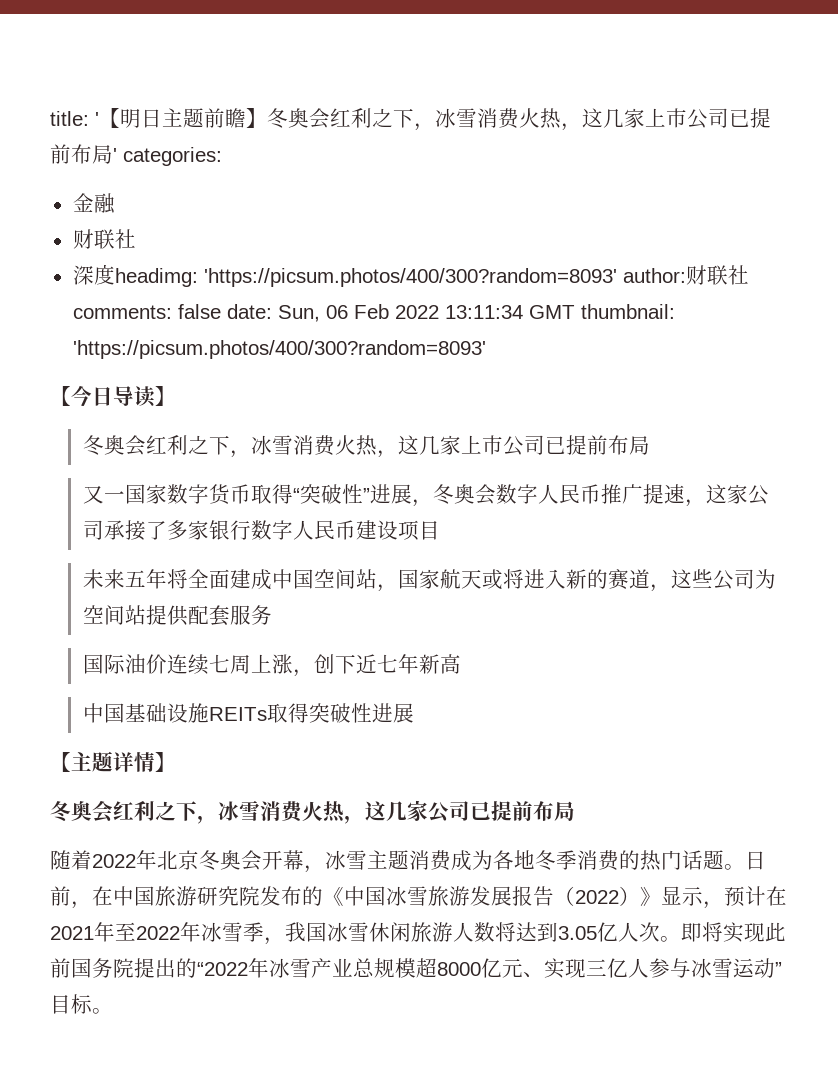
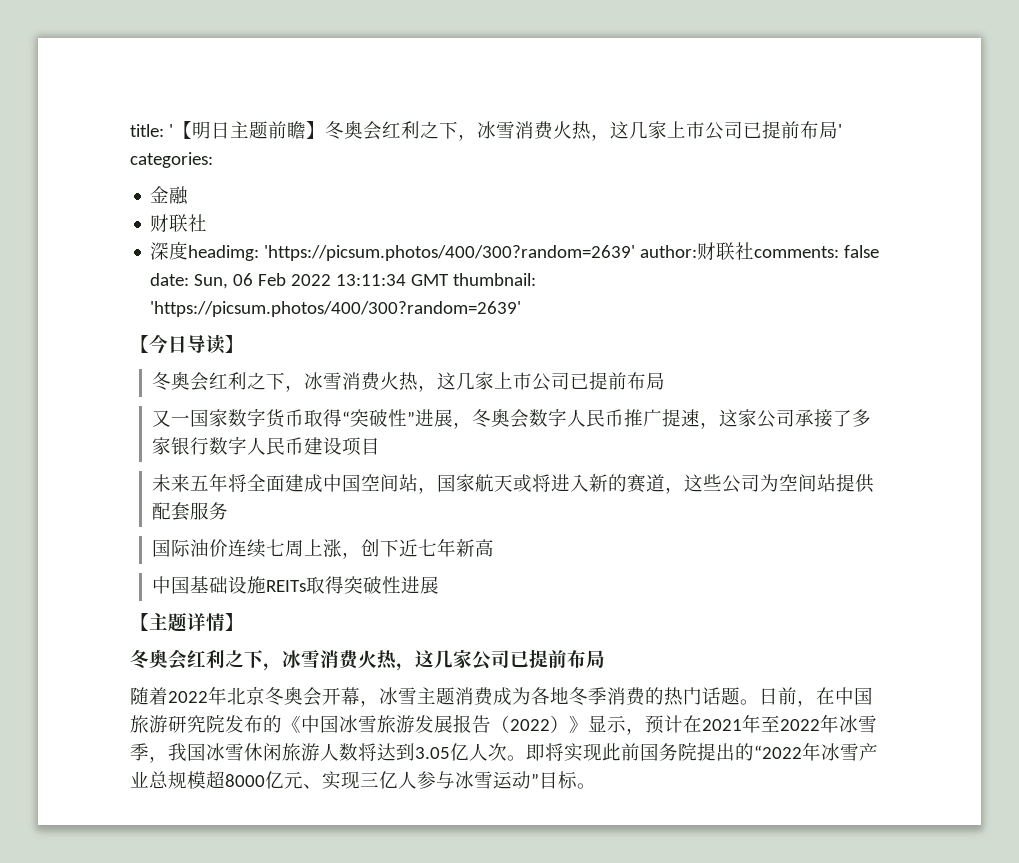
[203,268,617,287] 'https://picsum.photos/400/300?random=8093' -> [264,245,636,261] 'https://picsum.photos/400/300?random=2639'
[72,340,486,359] 'https://picsum.photos/400/300?random=8093' -> [150,301,522,317] 'https://picsum.photos/400/300?random=2639'

